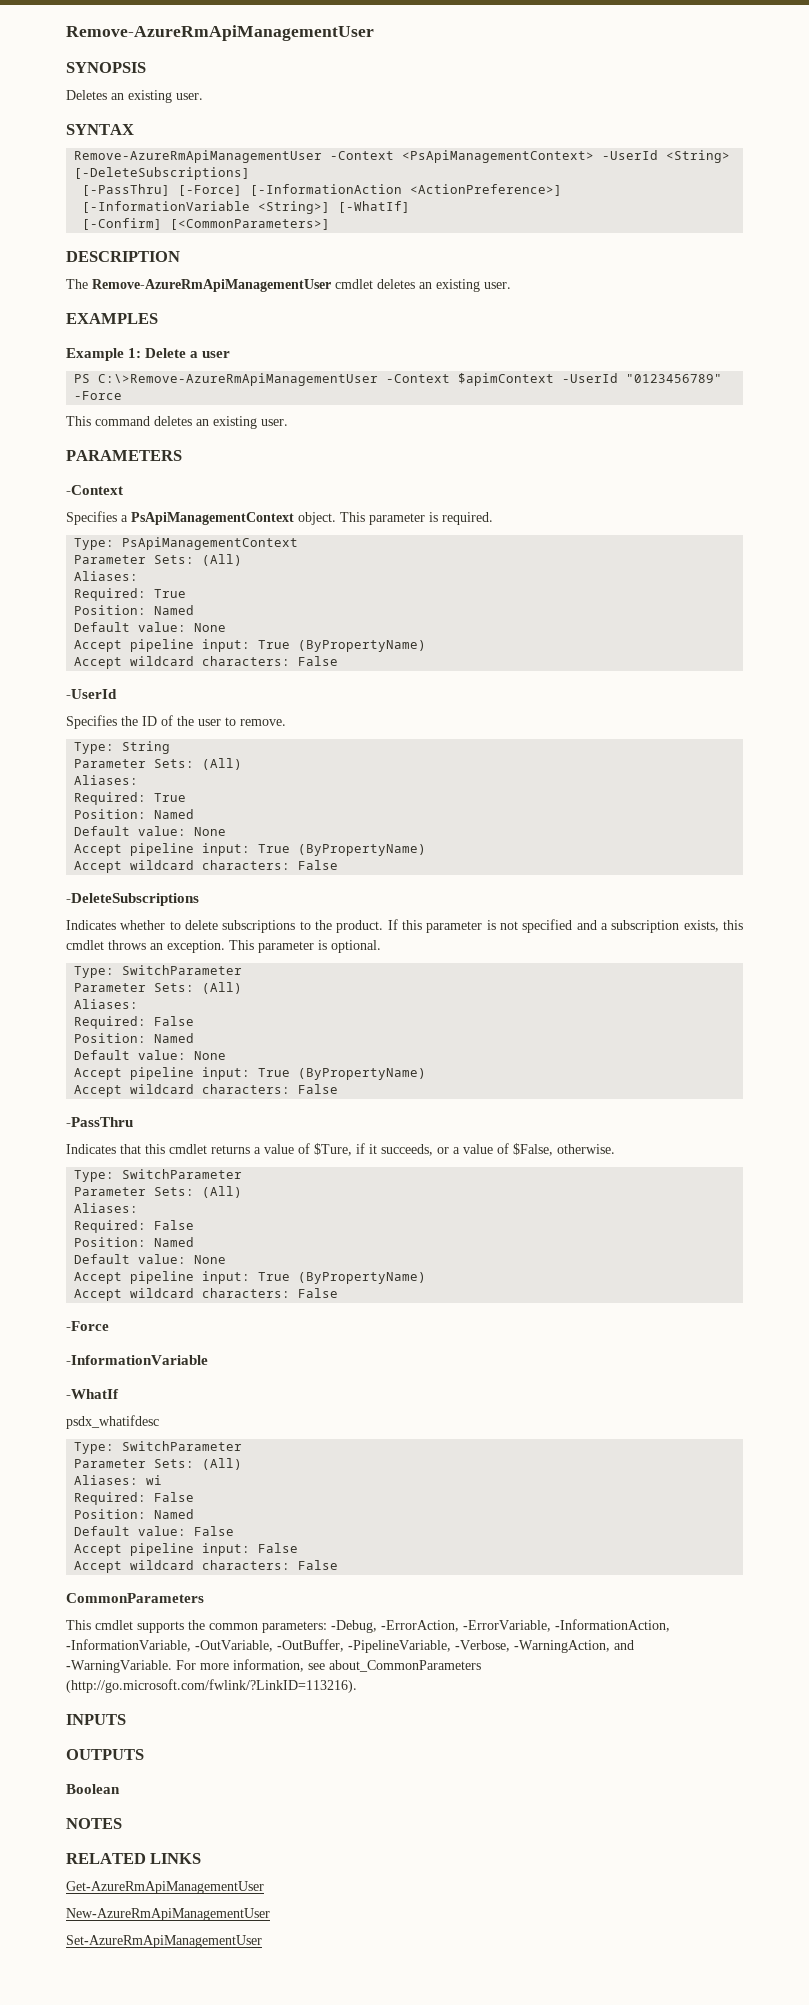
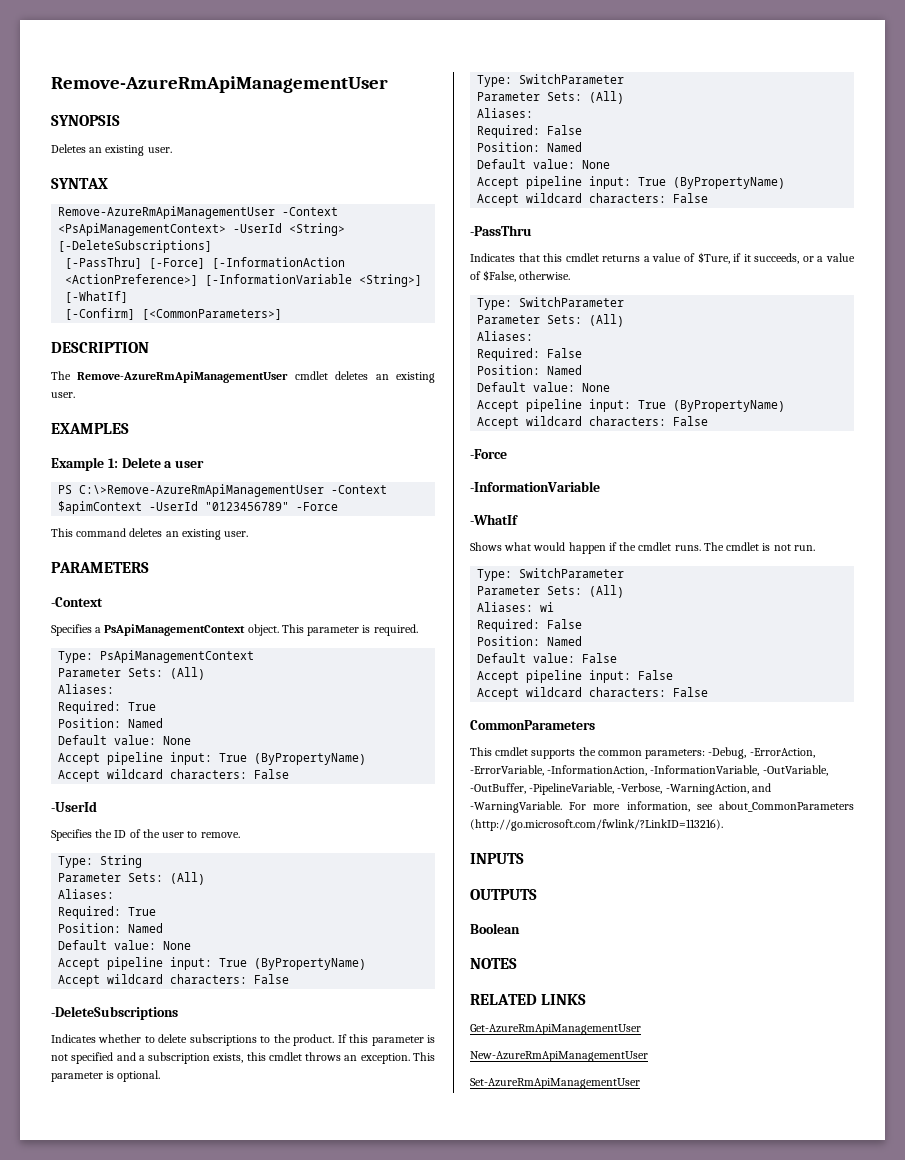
[66,1415,159,1429] psdx_whatifdesc -> [470,542,815,554] Shows what would happen if the cmdlet runs. The cmdlet is not run.

